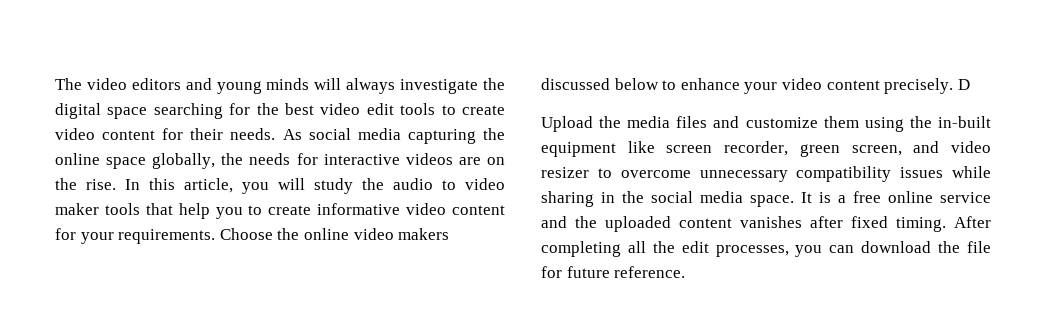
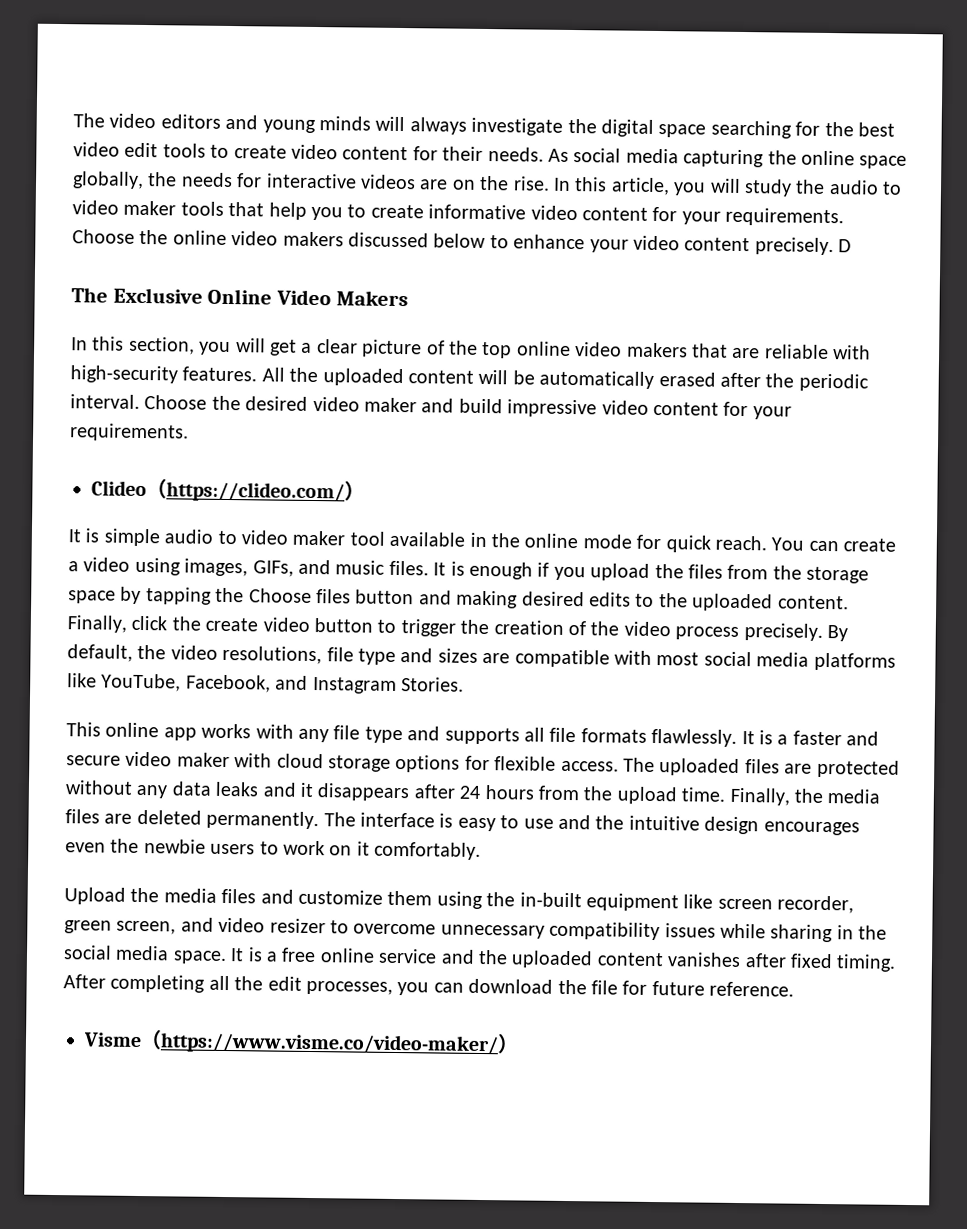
(970, 84) none -> [71,287,408,307] [71,336,872,360] [70,365,869,392] [70,394,792,420] [70,423,189,442] [91,478,365,503] [68,528,897,553] [68,557,870,584] [68,586,849,612] [67,615,848,642] [67,644,896,671] [67,673,464,694] [66,722,880,747] [66,751,900,778] [65,780,881,806] [65,809,860,836] [65,838,482,860] // The Exclusive Online Video Makers // In this section, you will get a clear picture of the top online video makers that are reliable with high-security features. All the uploaded content will be automatically erased after the periodic interval. Choose the desired video maker and build impressive video content for your requirements. // Clideo（https://clideo.com/） // It is simple audio to video maker tool available in the online mode for quick reach. You can create a video using images, GIFs, and music files. It is enough if you upload the files from the storage space by tapping the Choose files button and making desired edits to the uploaded content. Finally, click the create video button to trigger the creation of the video process precisely. By default, the video resolutions, file type and sizes are compatible with most social media platforms like YouTube, Facebook, and Instagram Stories. // This online app works with any file type and supports all file formats flawlessly. It is a faster and secure video maker with cloud storage options for flexible access. The uploaded files are protected without any data leaks and it disappears after 24 hours from the upload time. Finally, the media files are deleted permanently. The interface is easy to use and the intuitive design encourages even the newbie users to work on it comfortably.
(686, 272) none -> [83,1029,519,1056] // Visme（https://www.visme.co/video-maker/）

